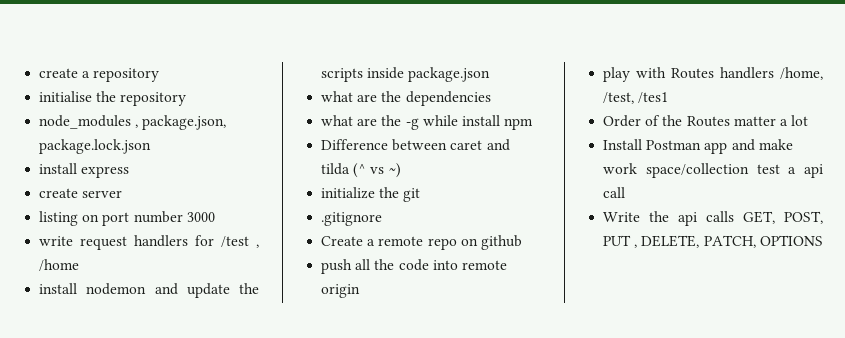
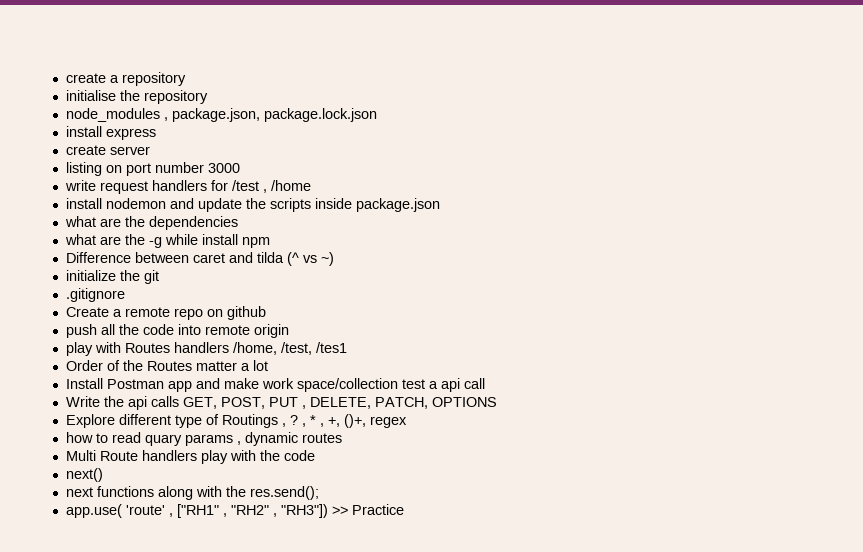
(823, 240) none -> [65,414,407,428] [65,432,342,446] [65,450,315,464] [65,468,103,482] [65,486,319,500] [65,504,404,518] // Explore different type of Routings , ? , * , +, ()+, regex // how to read quary params , dynamic routes // Multi Route handlers play with the code // next() // next functions along with the res.send(); // app.use( 'route' , ["RH1" , "RH2" , "RH3"]) >> Practice

